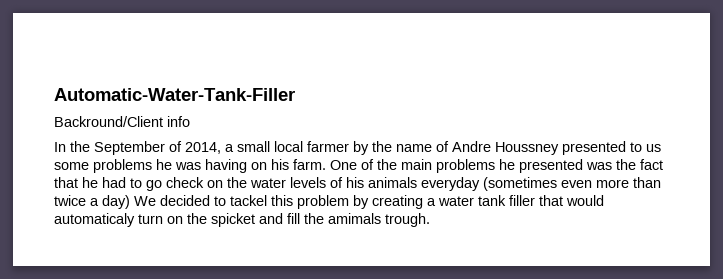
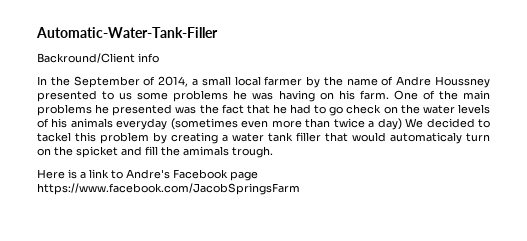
(430, 220) none -> [37,169,258,181] [37,183,300,195] // Here is a link to Andre's Facebook page https://www.facebook.com/JacobSpringsFarm

